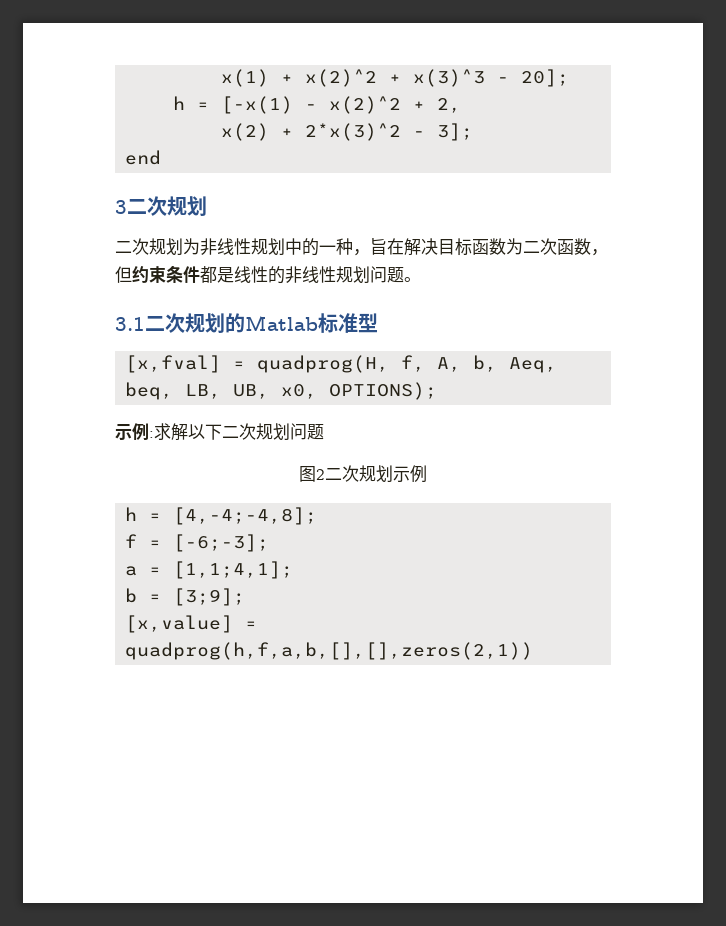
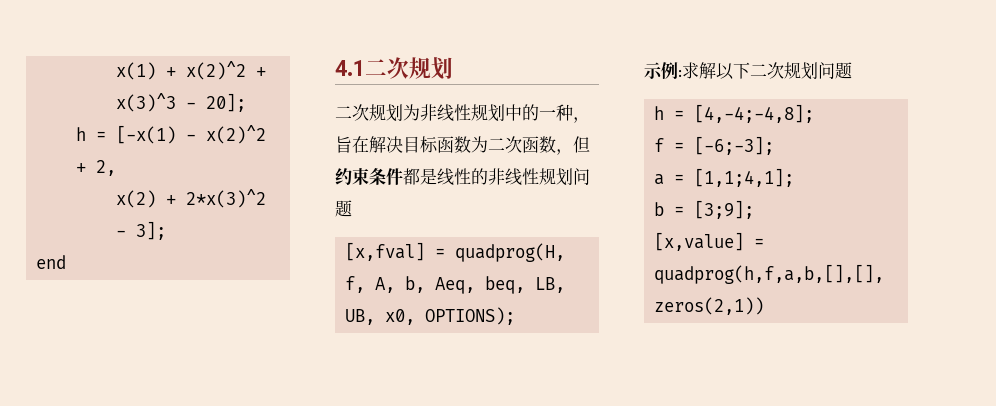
[115,200,127,214] 3 -> [335,60,365,76] 4.1
[404,277,421,282] [115,313,378,333] 。 // 3.1二次规划的Matlab标准型 -> (352, 208) none
[299,465,427,483] // 图2二次规划示例 -> (852, 70) none

